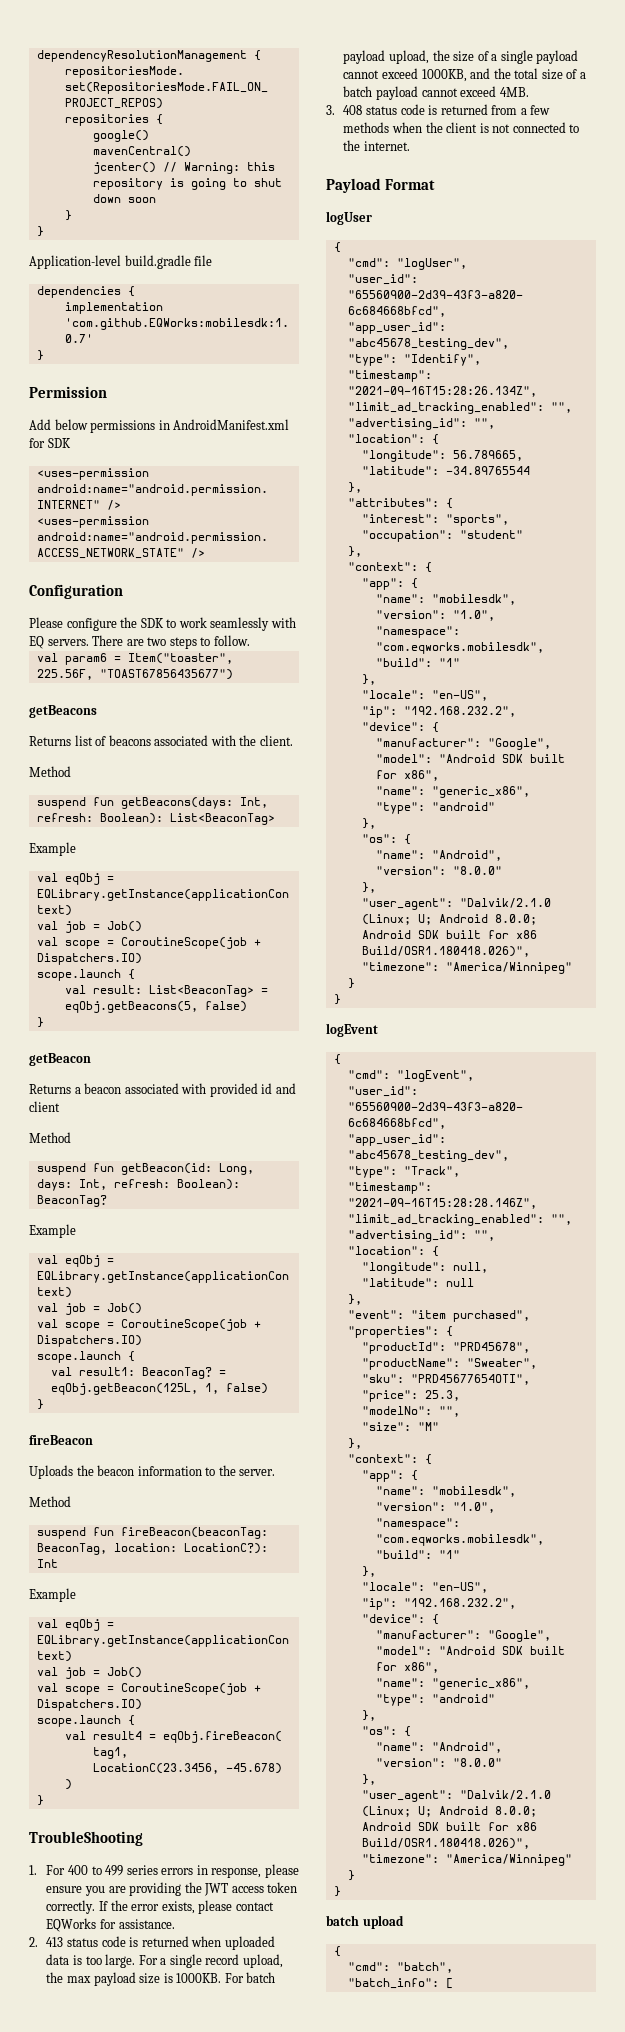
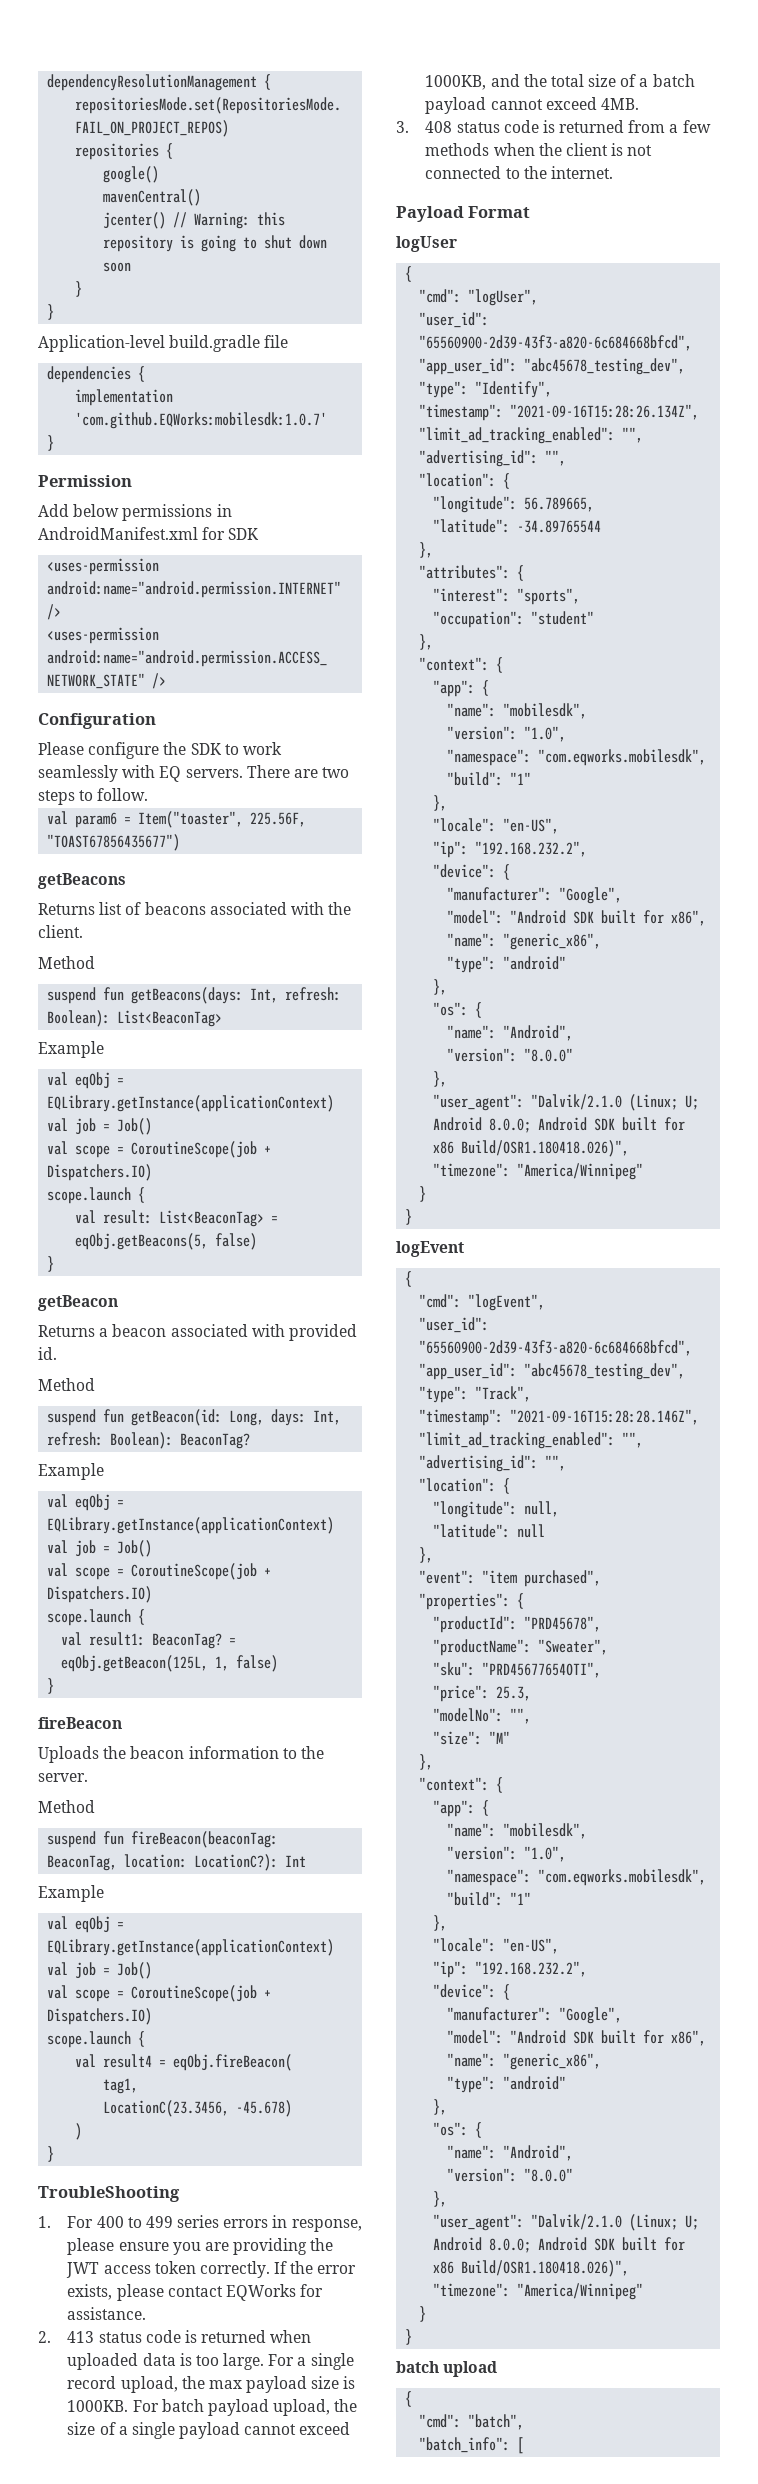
[261,1083,296,1094] [29,1101,60,1112] id and client -> [38,1347,57,1360] id.

